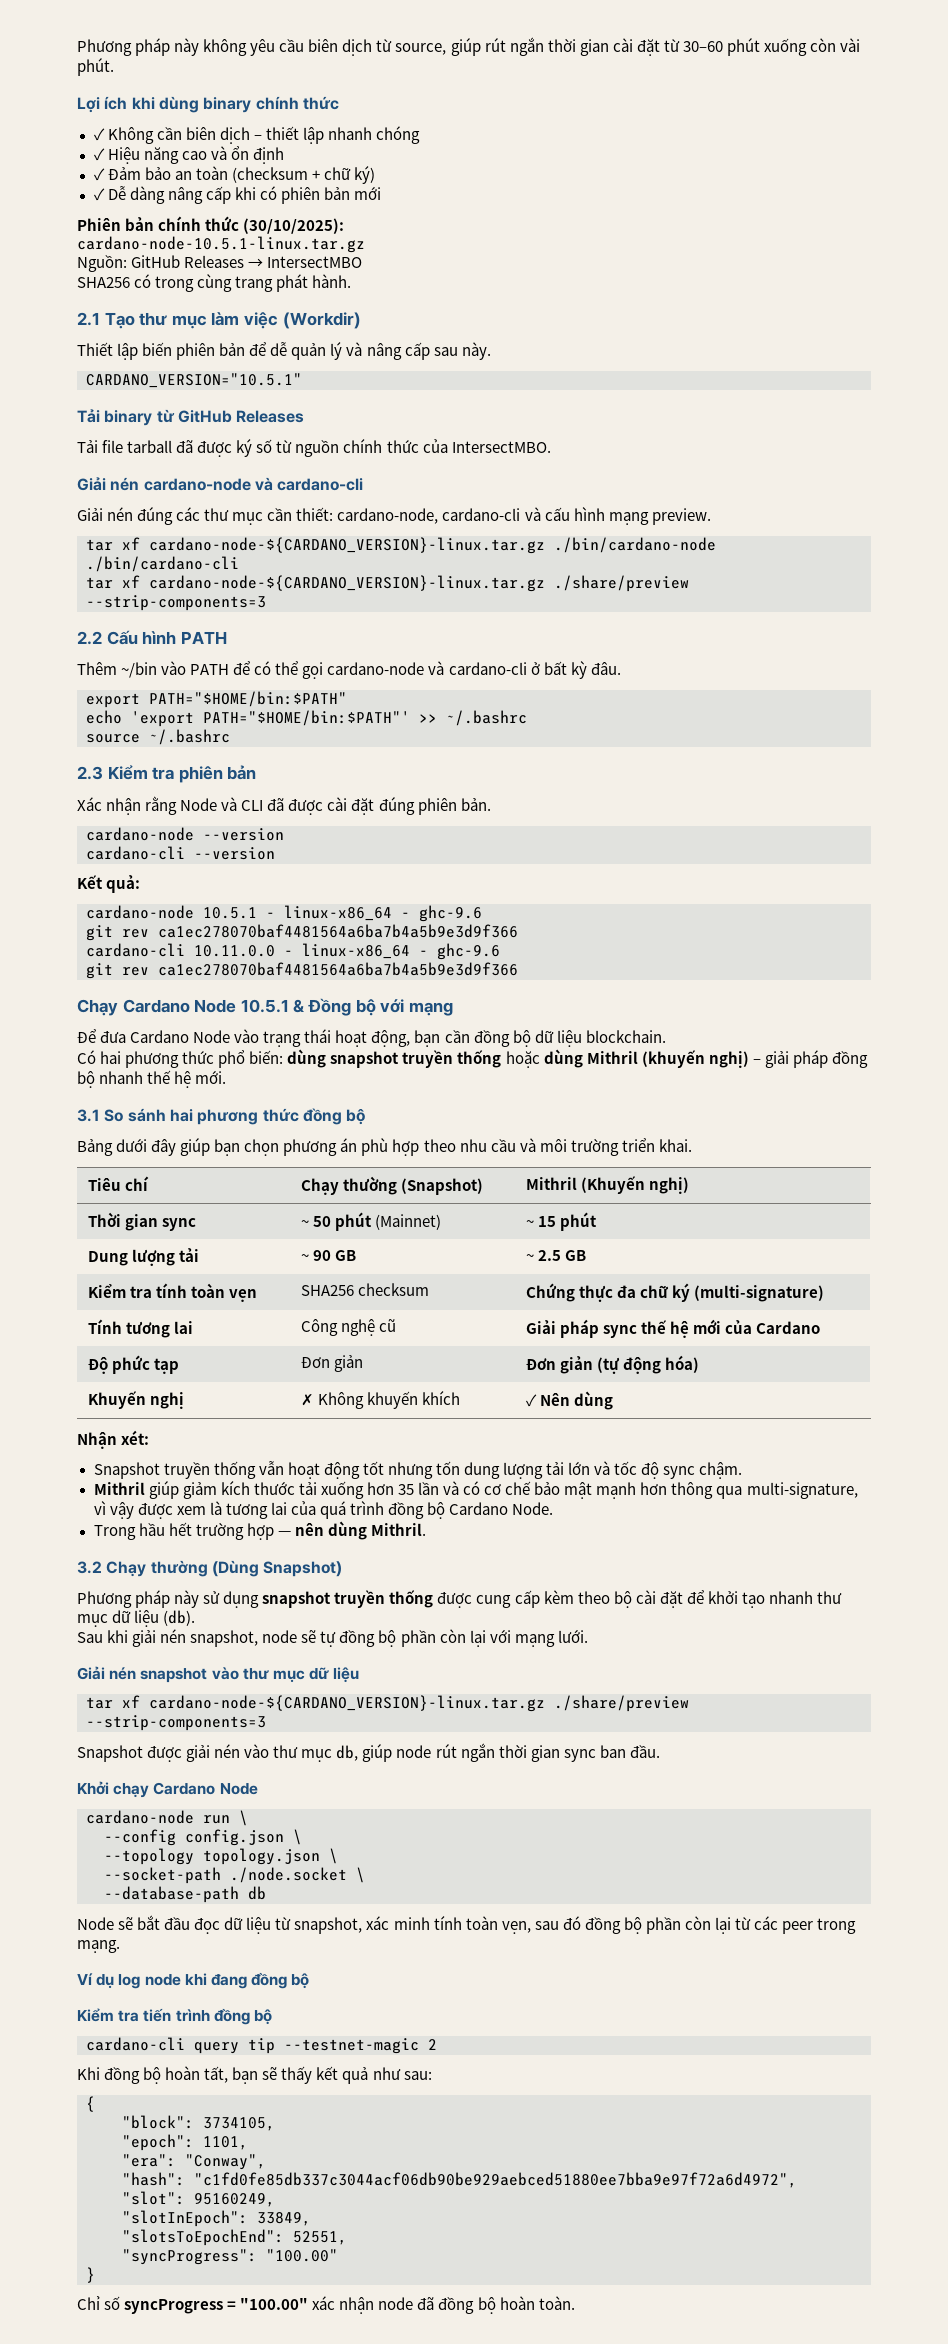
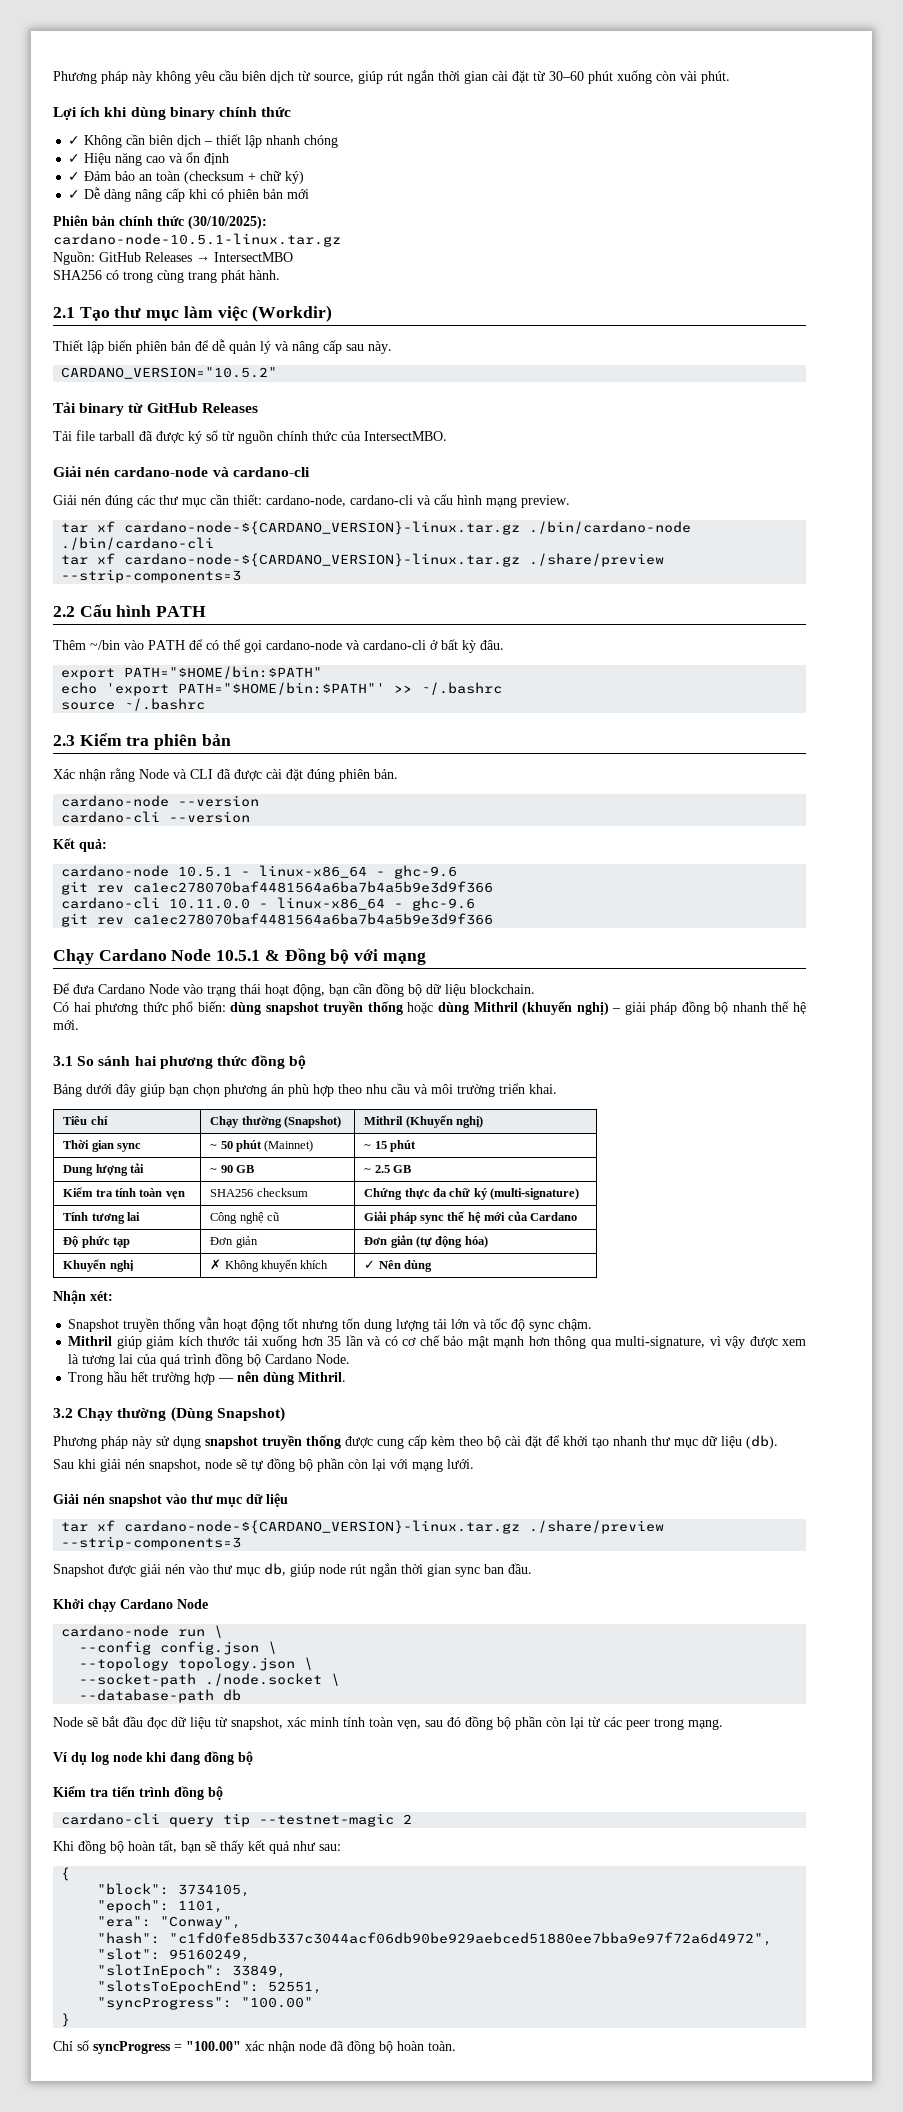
[86,373,302,388] CARDANO_VERSION="10.5.1" -> [61,367,278,379] CARDANO_VERSION="10.5.2"

